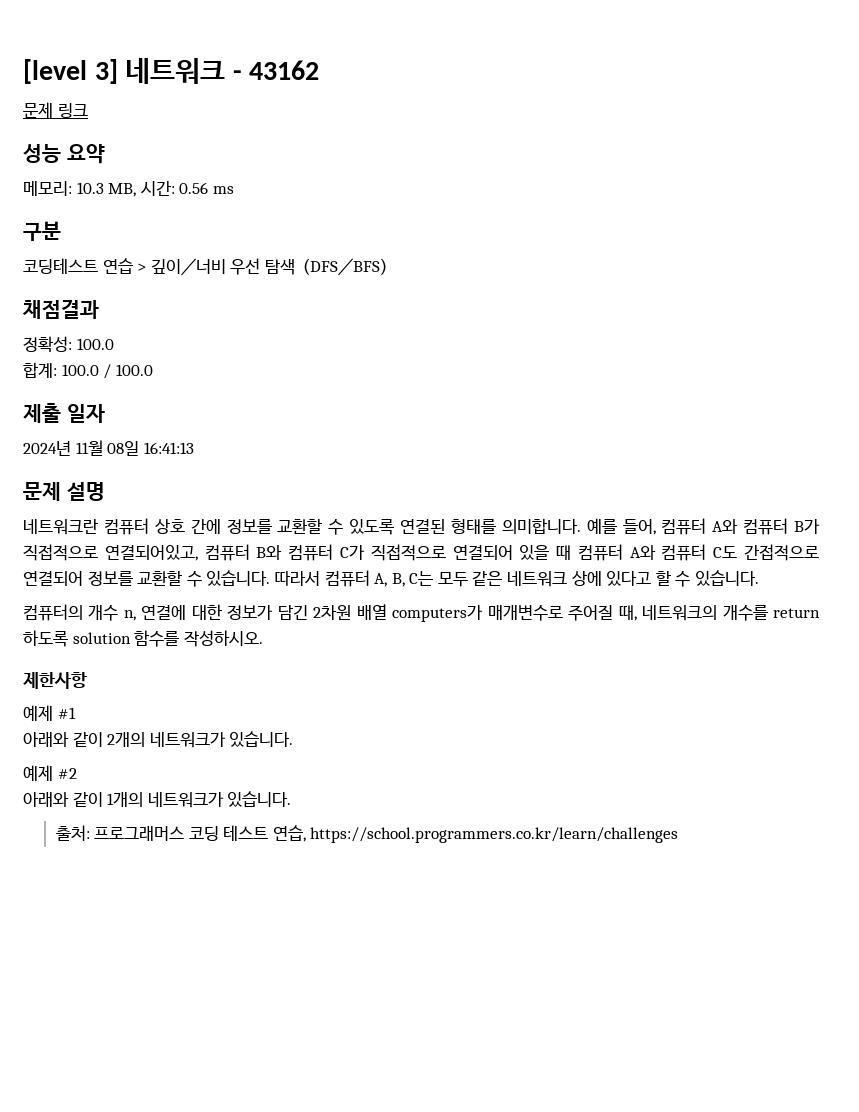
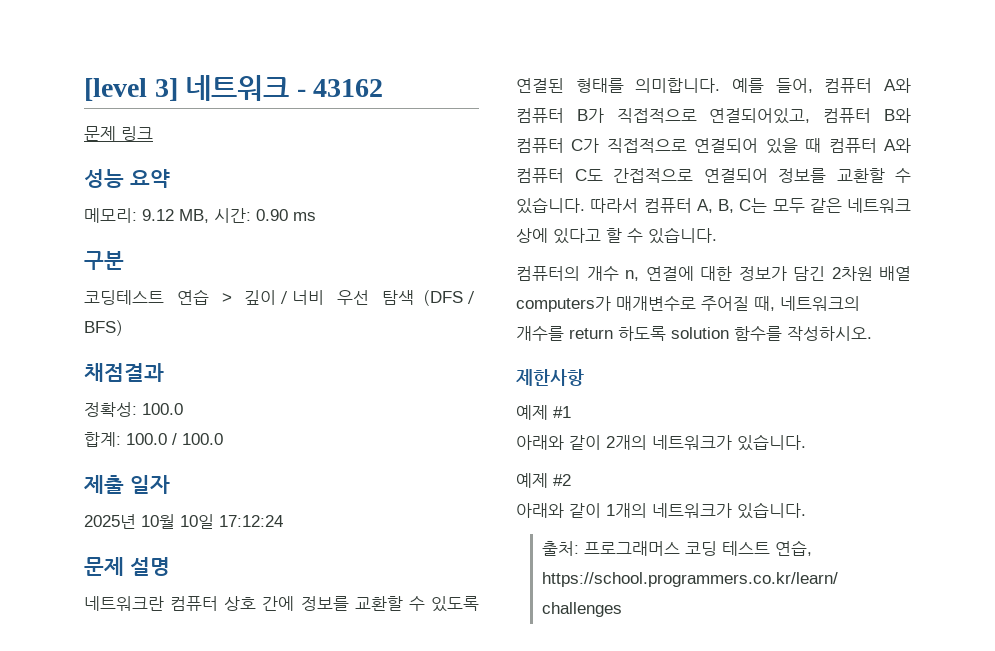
[76,182,104,194] 10.3 -> [142,209,174,221] 9.12
[179,182,209,194] 0.56 -> [256,209,288,221] 0.90
[23,440,194,456] 2024년 11월 08일 16:41:13 -> [84,514,283,529] 2025년 10월 10일 17:12:24

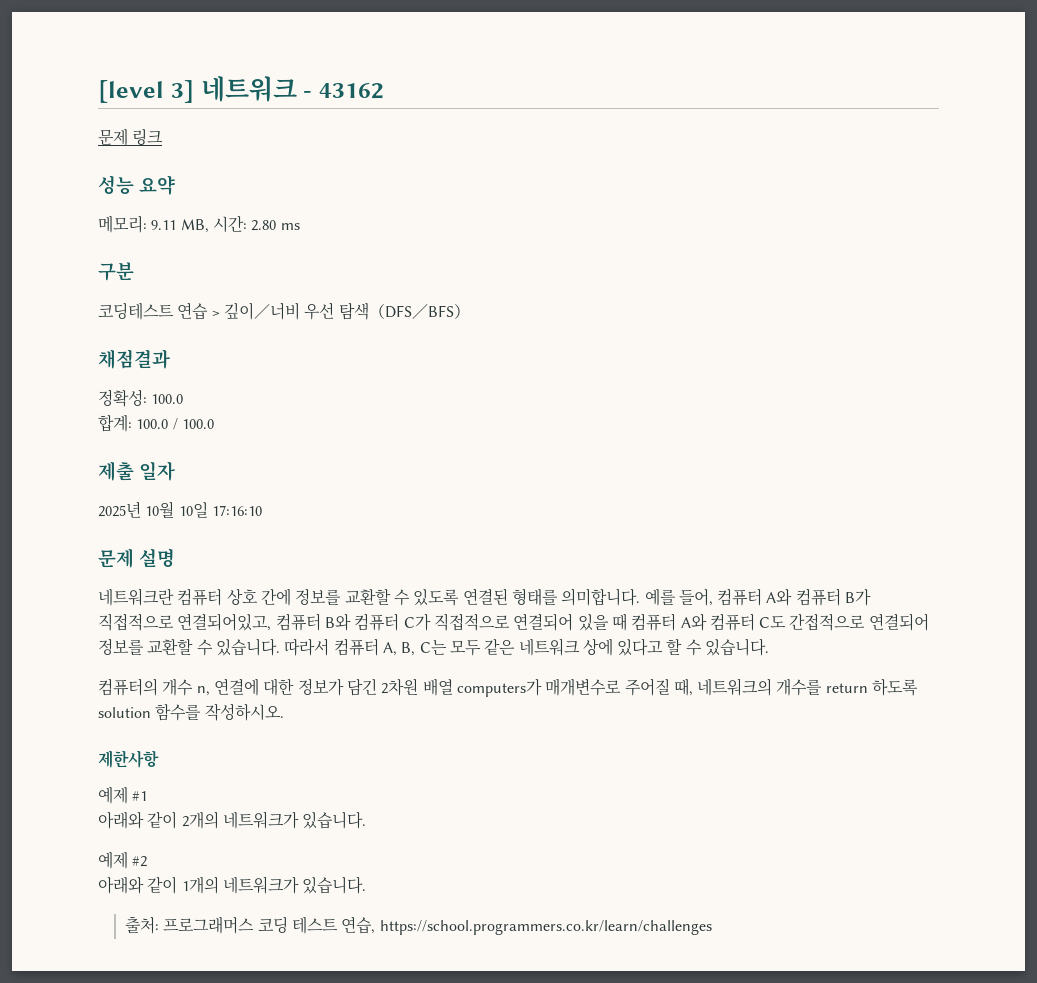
[142,209,174,221] 9.12 -> [151,220,177,230] 9.11
[256,209,288,221] 0.90 -> [251,220,277,231] 2.80
[219,515,283,527] 17:12:24 -> [211,505,262,516] 17:16:10

